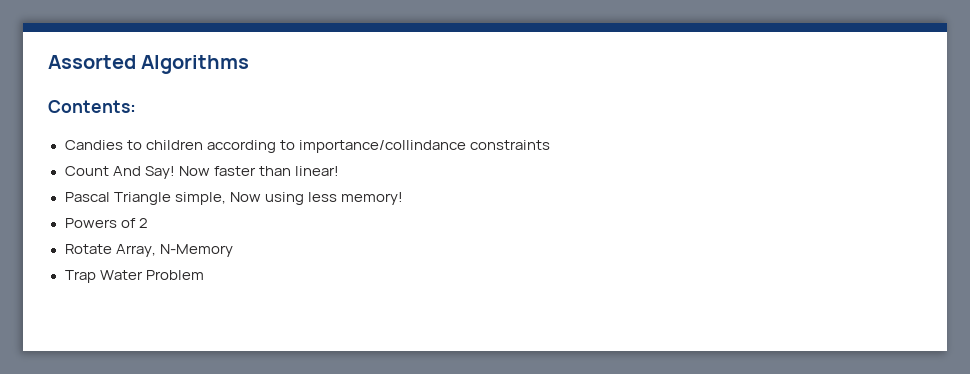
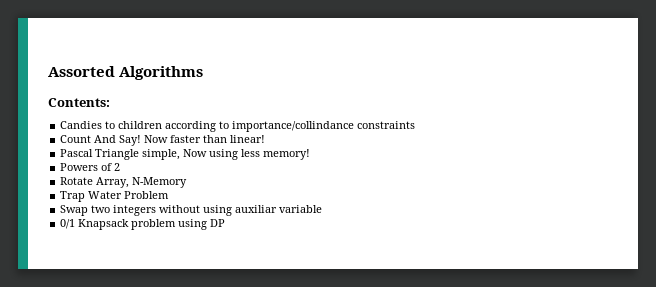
(204, 275) none -> [60,205,323,216] [60,219,226,230] // Swap two integers without using auxiliar variable // 0/1 Knapsack problem using DP

